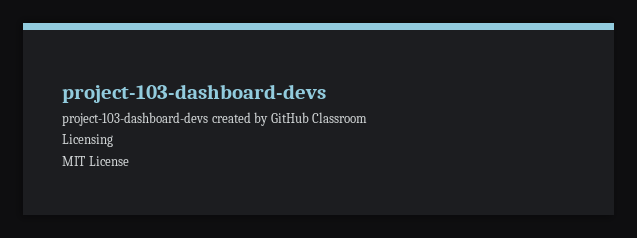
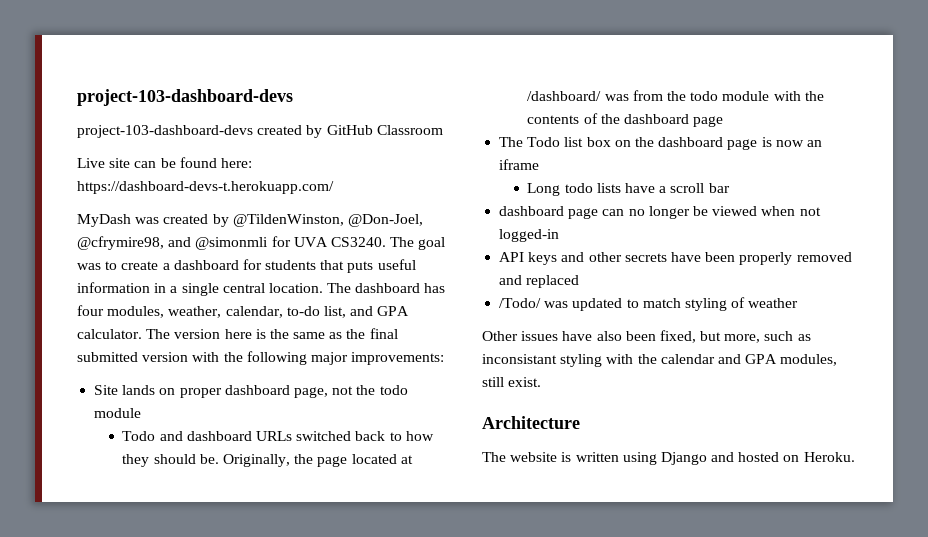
[62,134,113,147] [62,156,129,166] Licensing // MIT License -> [77,157,252,168] [77,181,334,194] [77,214,423,227] [77,236,446,250] [77,259,416,273] [77,282,446,296] [77,305,410,318] [77,328,398,339] [77,351,445,365] [94,385,408,398] [94,408,142,418] [122,431,434,441] [122,454,413,467] [527,90,824,101] [527,113,724,127] [499,137,822,150] [499,159,540,170] [527,183,730,196] [499,206,821,219] [499,229,560,242] [499,252,852,265] [499,275,580,288] [499,297,799,311] [482,330,811,343] [482,354,838,367] [482,377,542,387] [482,416,580,429] [482,452,855,465] Live site can be found here: https://dashboard-devs-t.herokuapp.com/ // MyDash was created by @TildenWinston, @Don-Joel, @cfrymire98, and @simonmli for UVA CS3240. The goal was to create a dashboard for students that puts useful information in a single central location. The dashboard has four modules, weather, calendar, to-do list, and GPA calculator. The version here is the same as the final submitted version with the following major improvements: // Site lands on proper dashboard page, not the todo module // Todo and dashboard URLs switched back to how they should be. Originally, the page located at /dashboard/ was from the todo module with the contents of the dashboard page // The Todo list box on the dashboard page is now an iframe // Long todo lists have a scroll bar // dashboard page can no longer be viewed when not logged-in // API keys and other secrets have been properly removed and replaced // /Todo/ was updated to match styling of weather // Other issues have also been fixed, but more, such as inconsistant styling with the calendar and GPA modules, still exist. // Architecture // The website is written using Django and hosted on Heroku.

